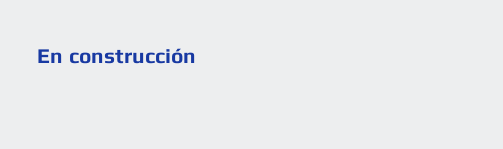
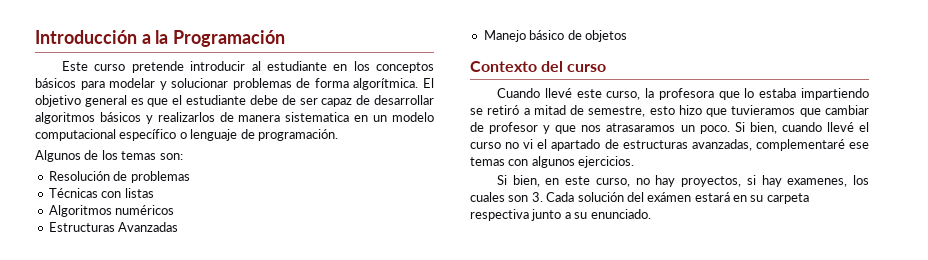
[37,48,196,64] En construcción -> [35,30,286,47] [62,61,434,73] [35,78,434,90] [35,95,434,107] [35,112,435,124] [35,129,338,141] [35,150,183,162] [48,171,190,183] [48,188,154,198] [48,205,175,217] [48,222,179,232] [483,30,627,42] [470,61,607,72] [497,88,869,100] [470,105,869,117] [470,122,869,134] [470,139,869,151] [470,156,635,168] [497,175,869,187] [470,192,809,204] [470,209,651,221] Introducción a la Programación // Este curso pretende introducir al estudiante en los conceptos básicos para modelar y solucionar problemas de forma algorítmica. El objetivo general es que el estudiante debe de ser capaz de desarrollar algoritmos básicos y realizarlos de manera sistematica en un modelo computacional específico o lenguaje de programación. // Algunos de los temas son: // Resolución de problemas // Técnicas con listas // Algoritmos numéricos // Estructuras Avanzadas // Manejo básico de objetos // Contexto del curso // Cuando llevé este curso, la profesora que lo estaba impartiendo se retiró a mitad de semestre, esto hizo que tuvieramos que cambiar de profesor y que nos atrasaramos un poco. Si bien, cuando llevé el curso no vi el apartado de estructuras avanzadas, complementaré ese temas con algunos ejercicios. // Si bien, en este curso, no hay proyectos, si hay examenes, los cuales son 3. Cada solución del exámen estará en su carpeta respectiva junto a su enunciado.

